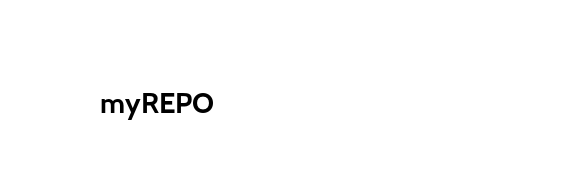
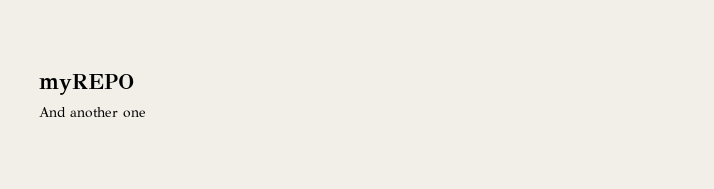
(214, 106) none -> [39,107,146,118] // And another one

